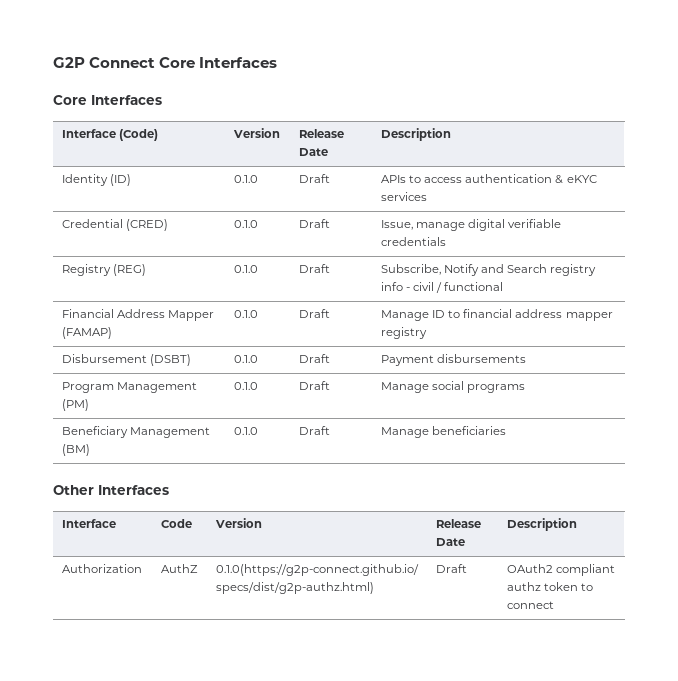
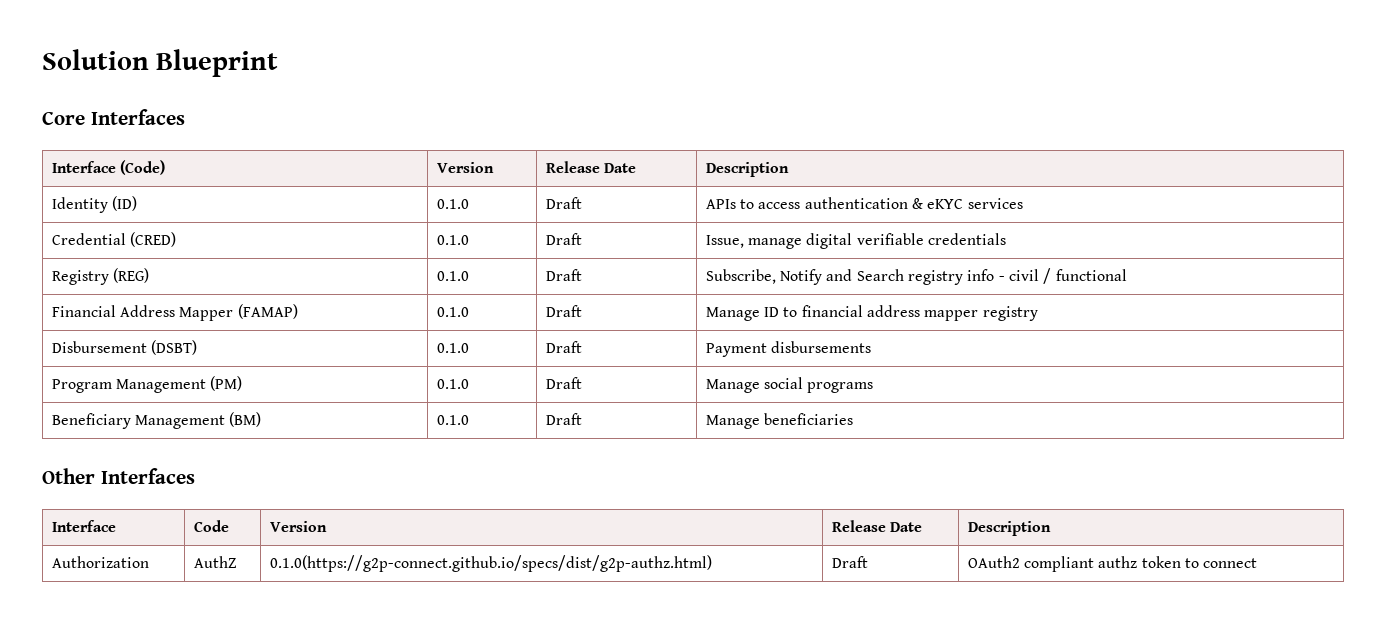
[53,57,278,68] G2P Connect Core Interfaces -> [42,49,279,77] Solution Blueprint

